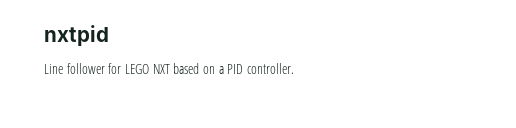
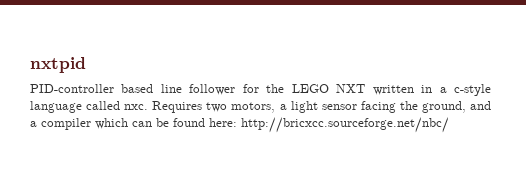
[44,64,63,74] Line -> [30,84,182,93] PID-controller based line
(122, 68) none -> [266,84,285,93] the
[173,63,294,74] based on a PID controller. -> [372,84,491,96] [30,101,491,113] [30,117,449,133] written in a c-style language called nxc. Requires two motors, a light sensor facing the ground, and a compiler which can be found here: http://bricxcc.sourceforge.net/nbc/

